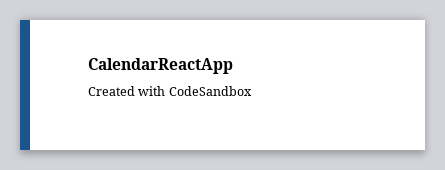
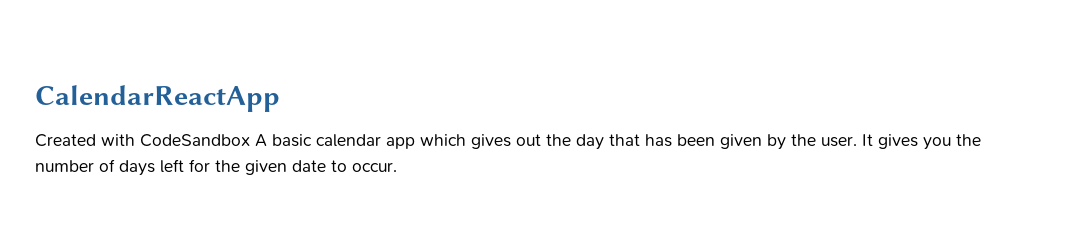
(252, 91) none -> [255,134,981,150] [35,159,397,176] A basic calendar app which gives out the day that has been given by the user. It gives you the number of days left for the given date to occur.

